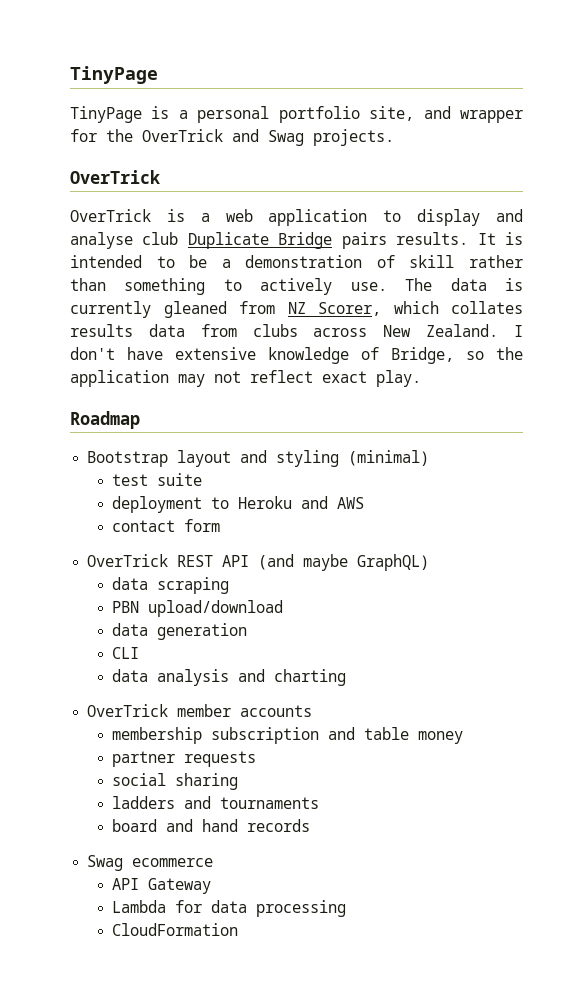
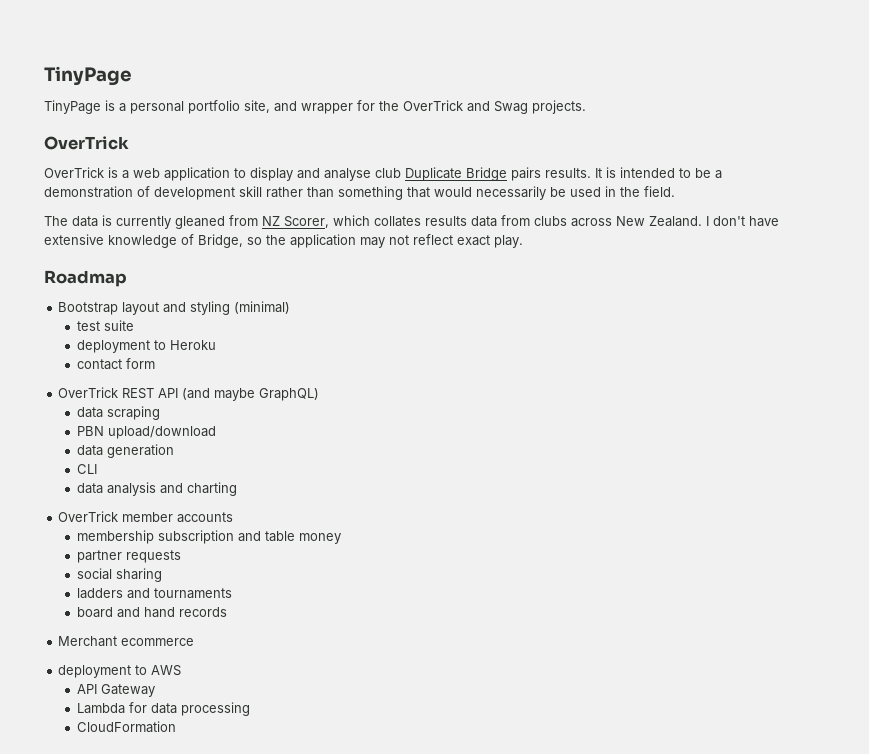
(395, 261) none -> [154,187,235,200] development
[223,278,387,295] to actively use. -> [407,186,675,200] that would necessarily be used in the field. //
[300,496,364,509] and AWS -> (216, 345) none
[87,855,124,871] Swag -> [58,636,118,647] Merchant
(214, 862) none -> [58,665,182,678] // deployment to AWS

